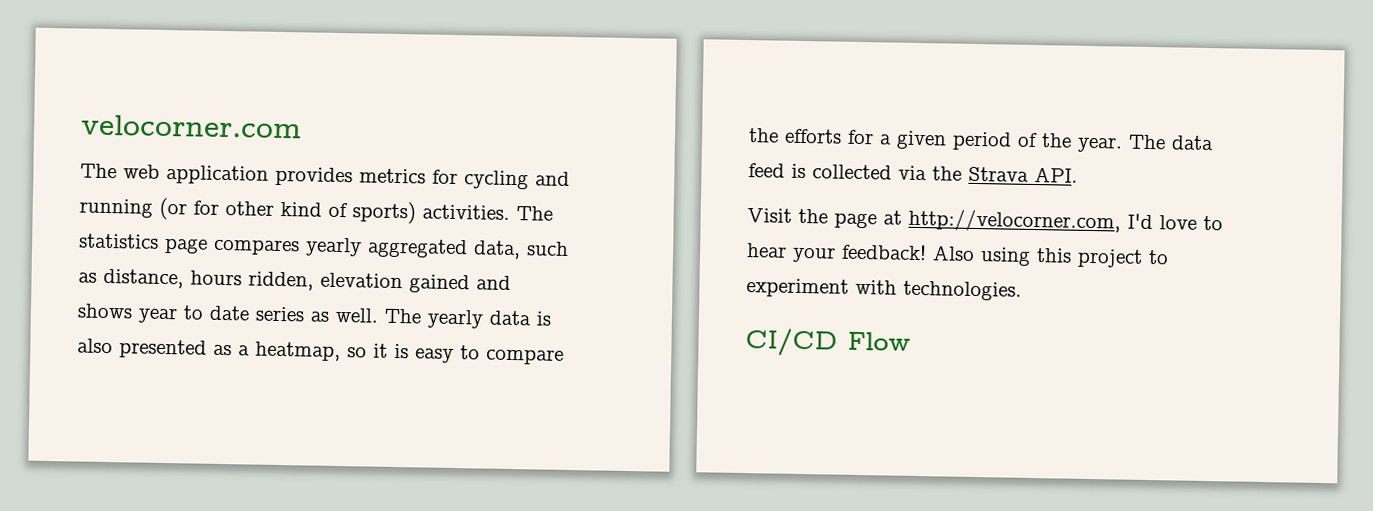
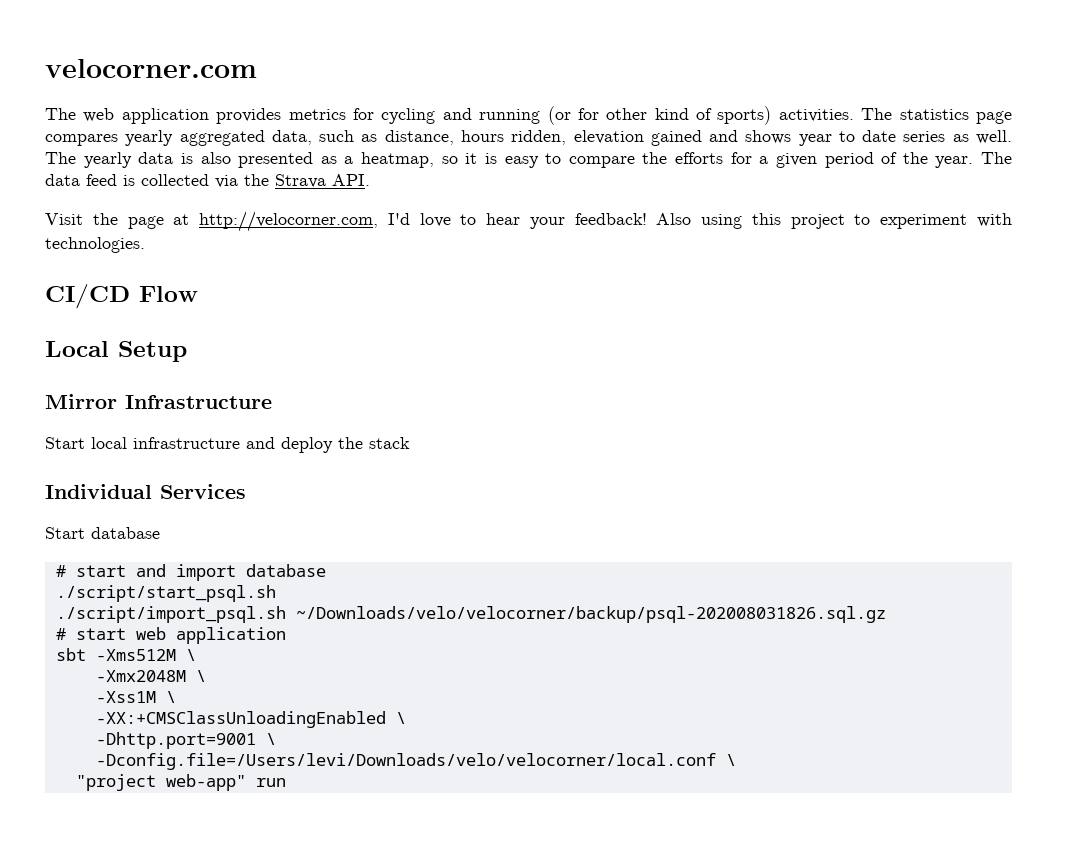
(911, 341) none -> [45,341,187,362] [45,394,272,409] [45,437,410,453] [45,484,246,499] [45,527,160,539] [55,564,326,581] [55,585,276,602] [55,606,886,623] [55,627,286,644] [55,648,196,661] [95,670,206,682] [95,691,176,703] [95,711,406,728] [95,732,276,749] [95,753,736,770] [75,774,286,791] // Local Setup // Mirror Infrastructure // Start local infrastructure and deploy the stack // Individual Services // Start database // # start and import database // ./script/start_psql.sh // ./script/import_psql.sh ~/Downloads/velo/velocorner/backup/psql-202008031826.sql.gz // # start web application // sbt -Xms512M \ // -Xmx2048M \ // -Xss1M \ // -XX:+CMSClassUnloadingEnabled \ // -Dhttp.port=9001 \ // -Dconfig.file=/Users/levi/Downloads/velo/velocorner/local.conf \ // "project web-app" run

